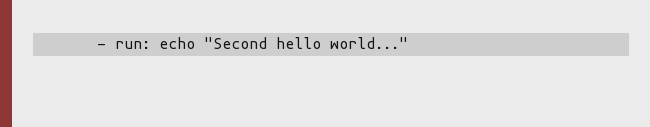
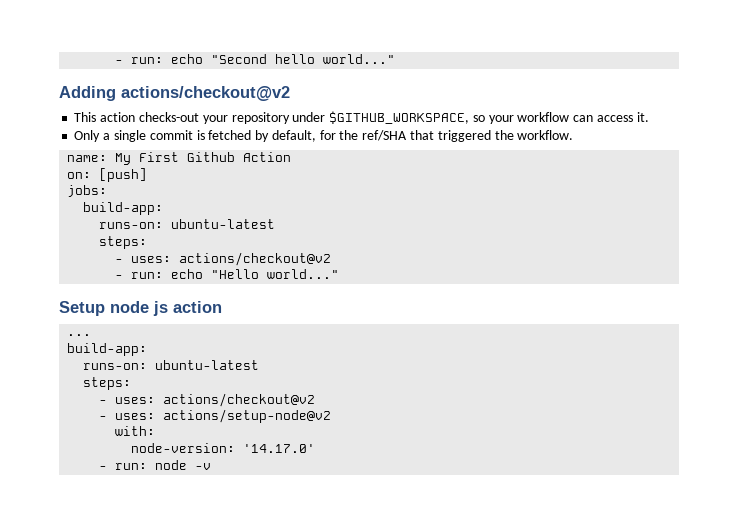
(409, 43) none -> [59,86,290,101] [74,111,649,124] [74,130,574,142] [67,152,292,165] [67,168,148,182] [67,185,108,197] [83,202,164,215] [99,219,276,229] [99,236,148,249] [115,252,332,266] [115,269,340,279] [59,301,222,316] [67,334,92,336] [67,343,148,356] [83,360,260,370] [83,377,132,390] [99,393,316,407] [99,409,332,423] [115,426,156,436] [131,443,316,453] [99,460,212,470] // Adding actions/checkout@v2 // This action checks-out your repository under $GITHUB_WORKSPACE, so your workflow can access it. // Only a single commit is fetched by default, for the ref/SHA that triggered the workflow. // name: My First Github Action // on: [push] // jobs: // build-app: // runs-on: ubuntu-latest // steps: // - uses: actions/checkout@v2 // - run: echo "Hello world..." // Setup node js action // ... // build-app: // runs-on: ubuntu-latest // steps: // - uses: actions/checkout@v2 // - uses: actions/setup-node@v2 // with: // node-version: '14.17.0' // - run: node -v

